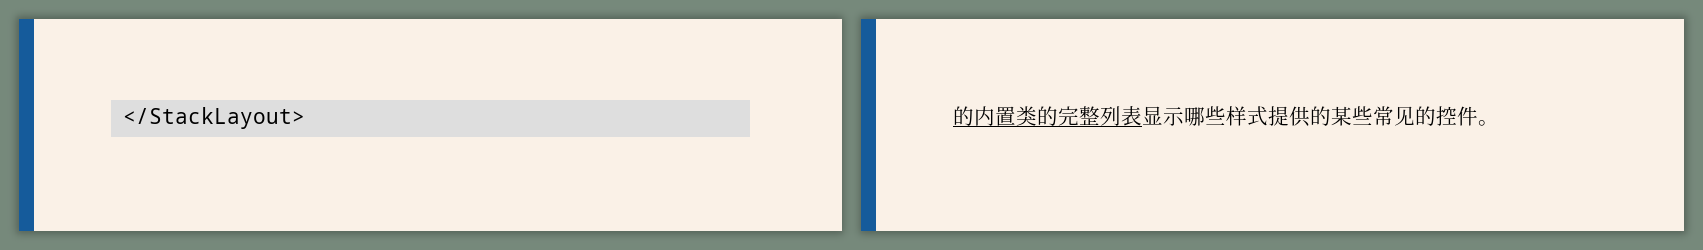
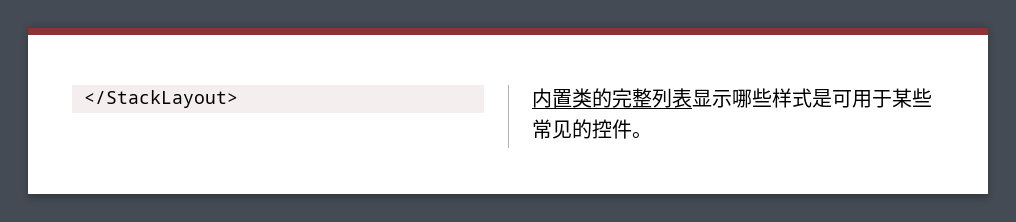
[953,106,974,126] 的 -> (238, 99) none
[1268,106,1331,127] 提供的 -> [812,89,892,108] 是可用于

